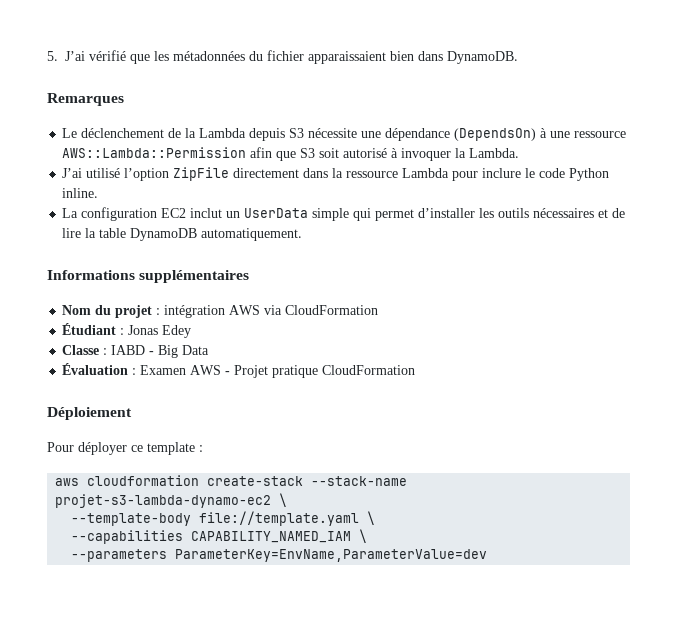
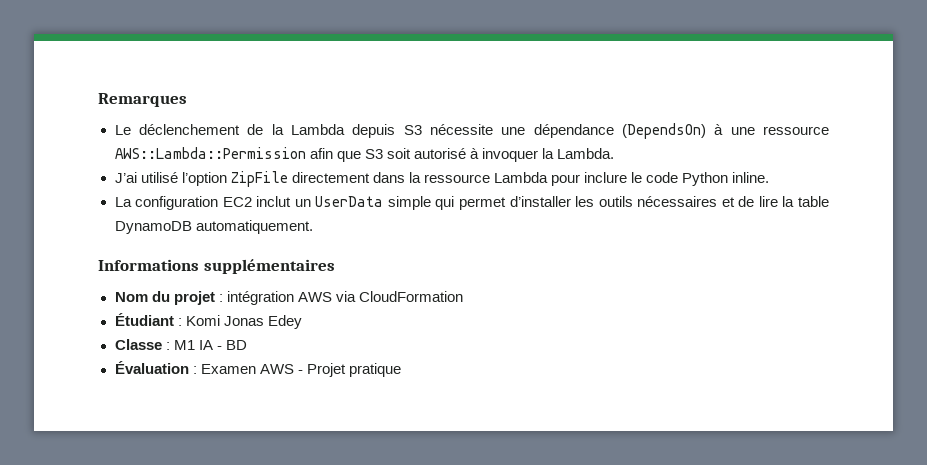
[47,50,518,64] 5. J’ai vérifié que les métadonnées du fichier apparaissaient bien dans DynamoDB. // -> (98, 100) none
(125, 331) none -> [185,315,220,326] Komi
[111,345,210,358] IABD - Big Data -> [173,340,247,350] M1 IA - BD
[322,365,416,375] [47,407,132,420] [47,442,203,455] [55,475,408,486] [55,493,288,508] [71,511,376,526] [71,529,368,544] [71,549,488,562] CloudFormation // Déploiement // Pour déployer ce template : // aws cloudformation create-stack --stack-name projet-s3-lambda-dynamo-ec2 \ // --template-body file://template.yaml \ // --capabilities CAPABILITY_NAMED_IAM \ // --parameters ParameterKey=EnvName,ParameterValue=dev -> (401, 370) none

